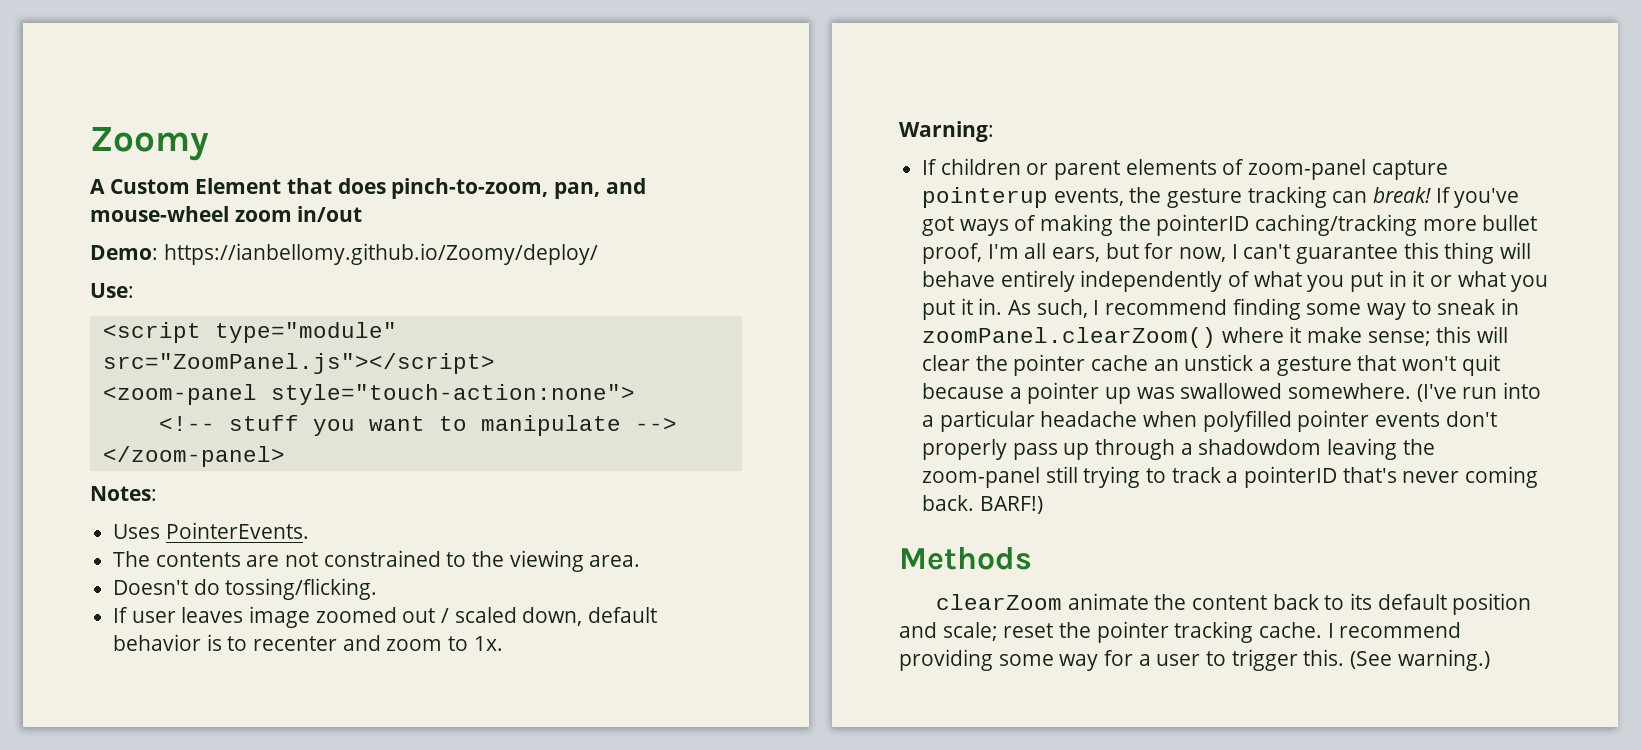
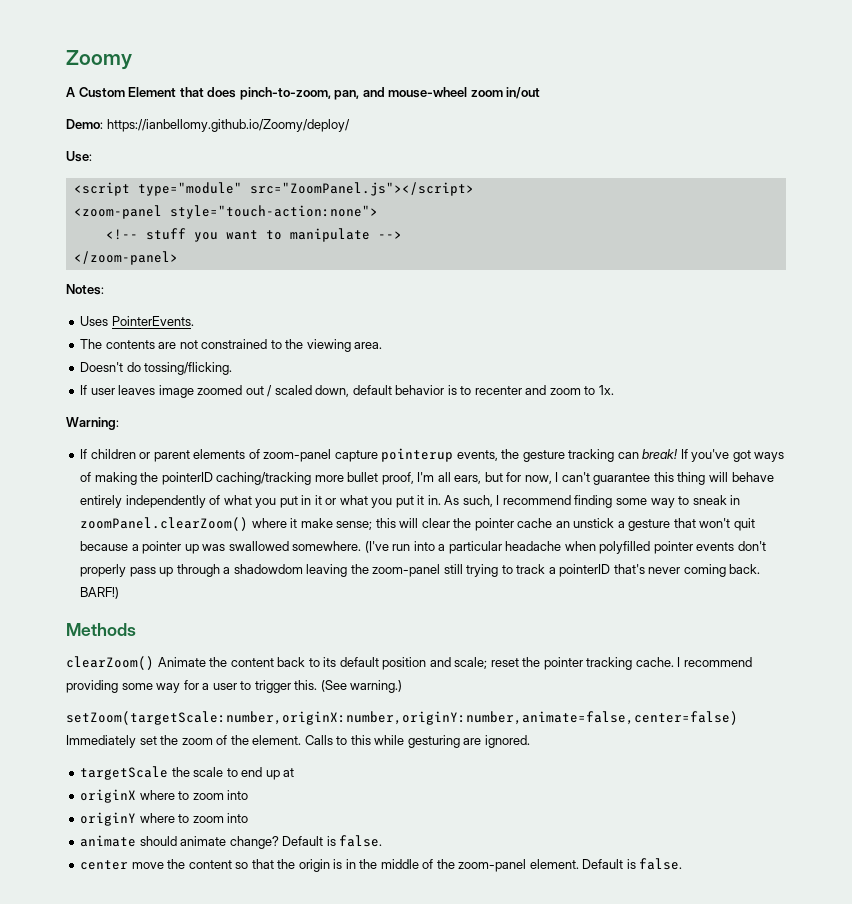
[936,593,1149,610] clearZoom animate -> [66,656,206,670] clearZoom() Animate
(1490, 660) none -> [66,711,738,725] [66,735,530,748] [80,766,295,780] [80,789,249,803] [80,812,249,826] [80,835,383,849] [80,858,683,872] // setZoom(targetScale:number,originX:number,originY:number,animate=false,center=false) Immediately set the zoom of the element. Calls to this while gesturing are ignored. // targetScale the scale to end up at // originX where to zoom into // originY where to zoom into // animate should animate change? Default is false. // center move the content so that the origin is in the middle of the zoom-panel element. Default is false.

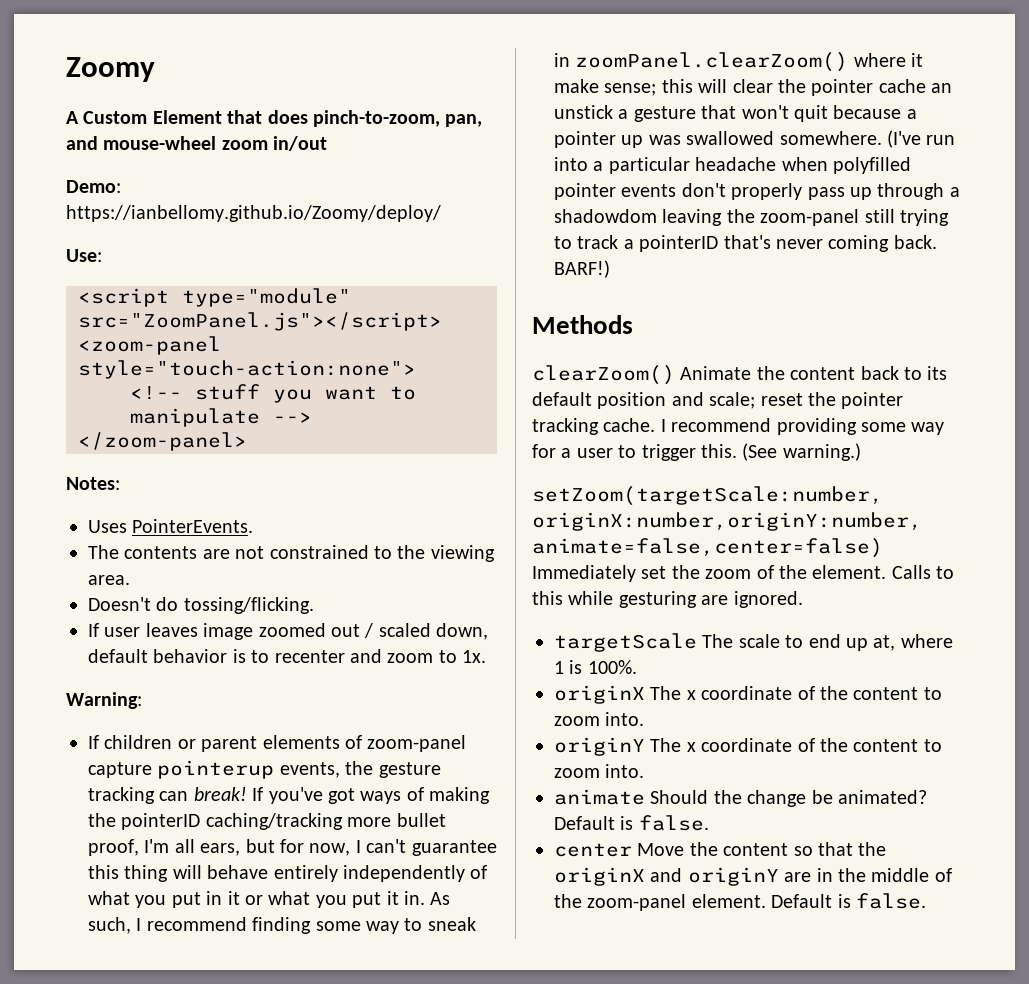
[171,767,190,777] the -> [702,634,734,648] The
[283,768,295,777] [80,789,249,803] [80,812,249,826] [80,835,279,849] at // originX where to zoom into // originY where to zoom into // animate should animate change? -> [873,634,953,651] [554,660,637,674] [554,685,942,704] [554,712,645,726] [554,737,942,756] [554,764,645,778] [554,789,927,807] at, where 1 is 100%. // originX The x coordinate of the content to zoom into. // originY The x coordinate of the content to zoom into. // animate Should the change be animated?
[131,862,164,869] move -> [637,843,685,856] Move
[298,859,343,872] origin is -> [554,867,812,886] originX and originY are

